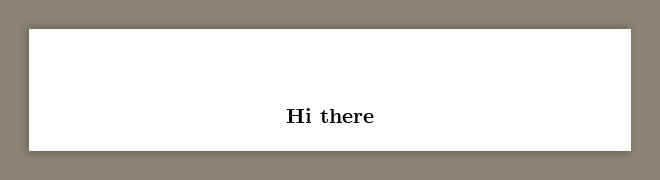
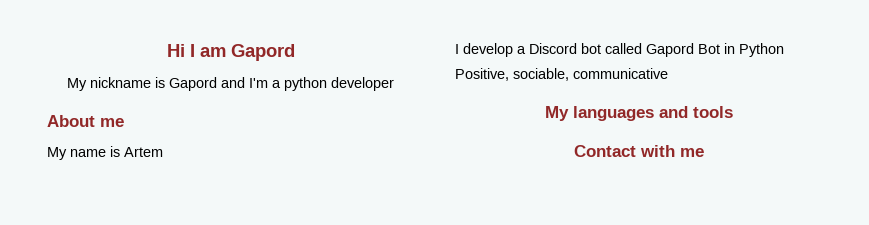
[320,109,374,123] there -> [189,44,295,61] [67,77,394,91] [47,115,124,127] [47,146,163,160] [455,43,784,57] [455,68,668,81] [544,106,733,121] [573,145,704,157] I am Gapord // My nickname is Gapord and I'm a python developer // About me // My name is Artem // I develop a Discord bot called Gapord Bot in Python // Positive, sociable, communicative // My languages and tools // Сontact with me

